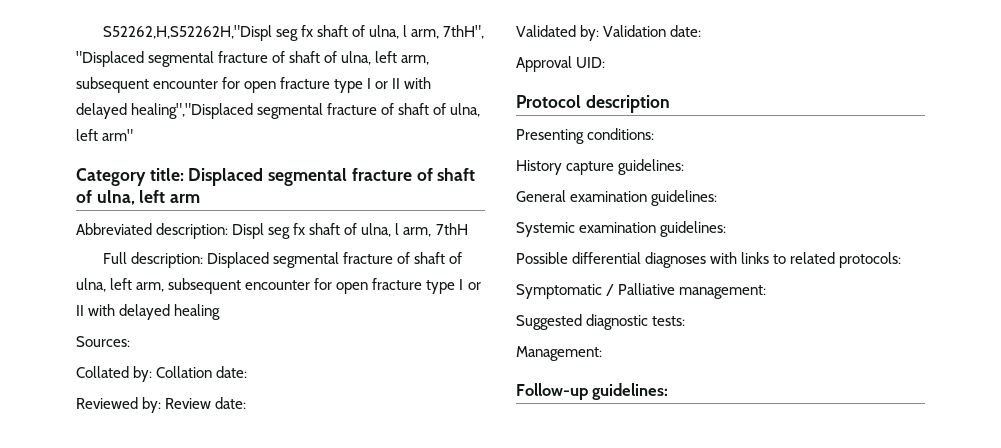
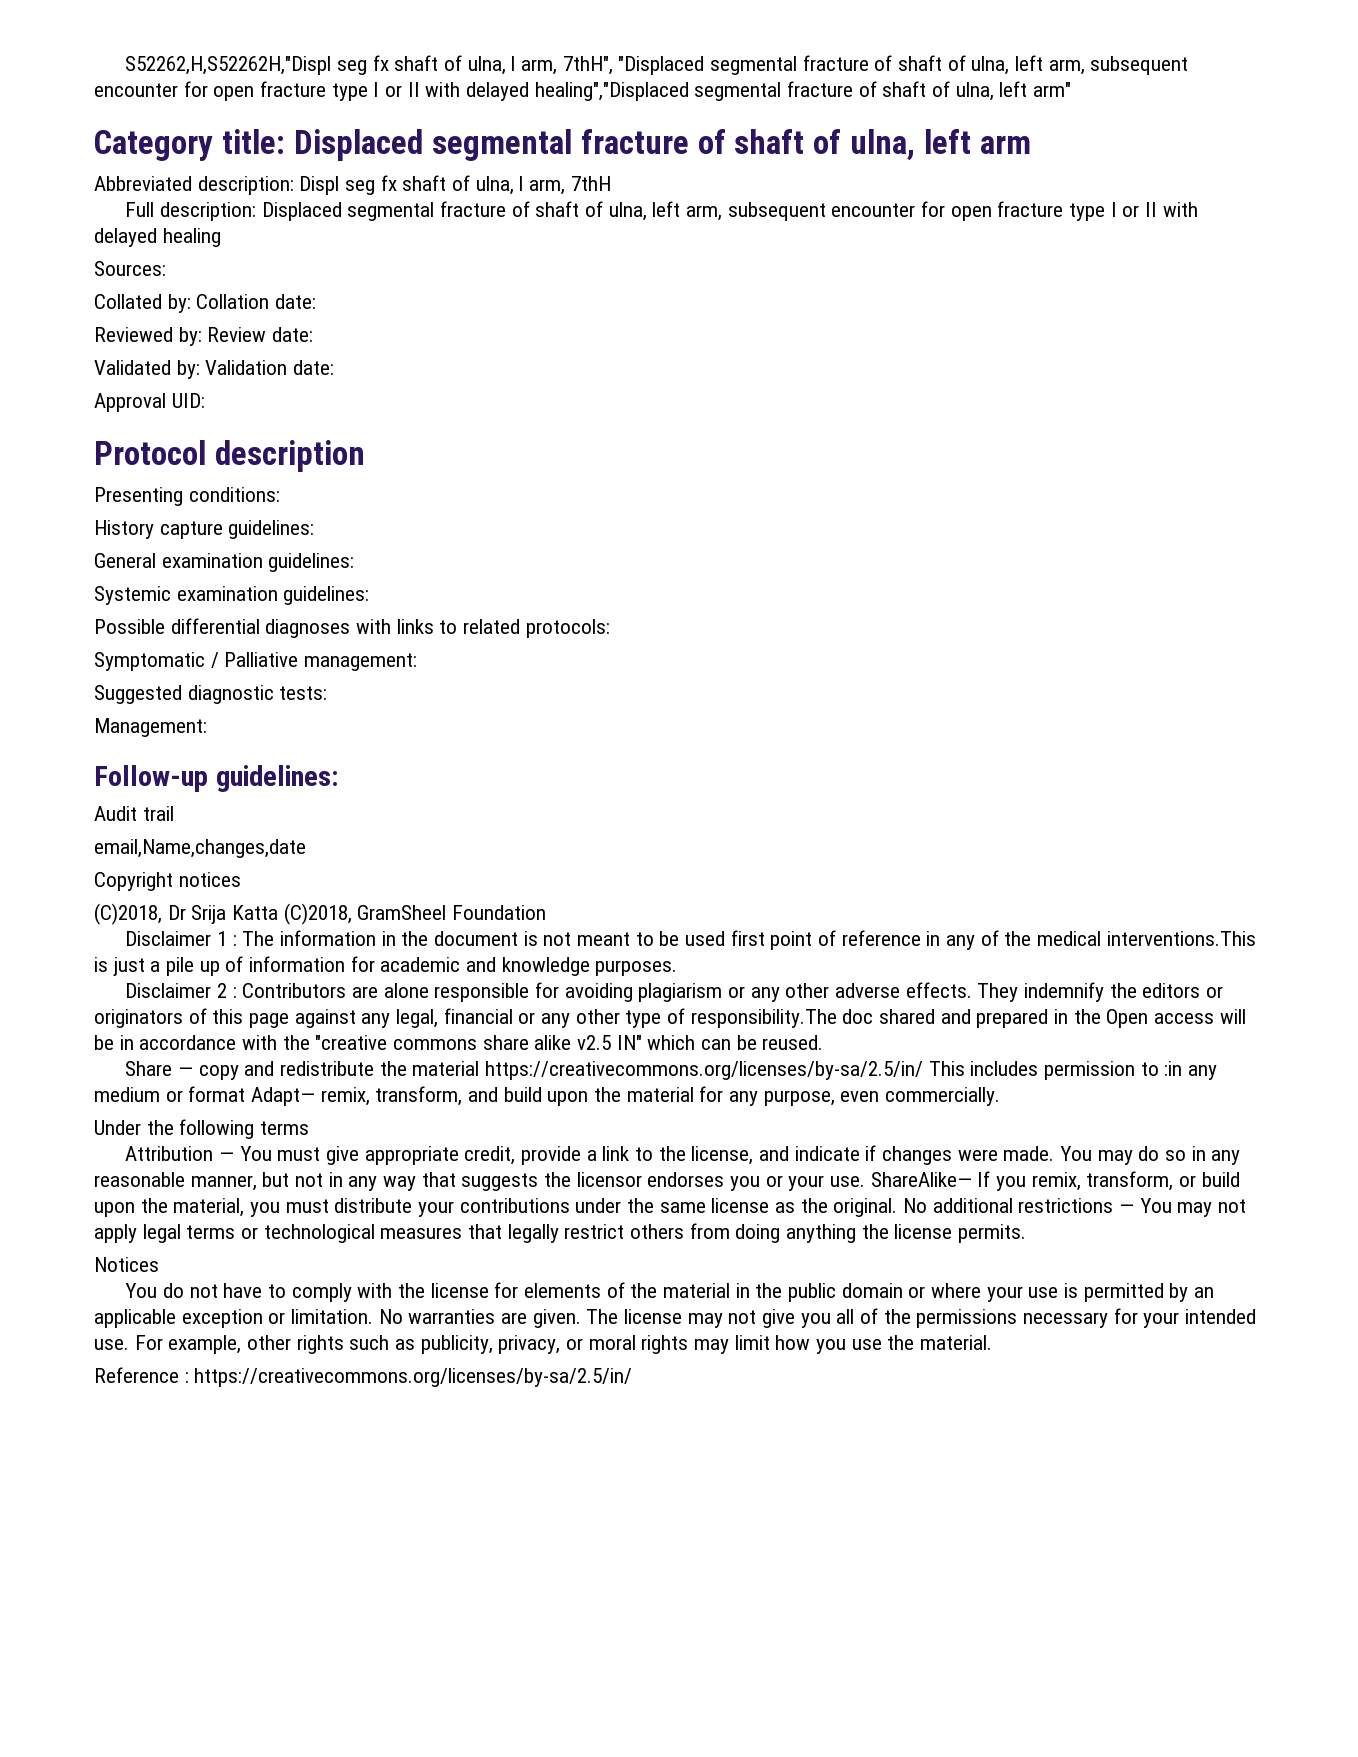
(669, 391) none -> [94,806,174,821] [94,839,306,858] [94,872,241,891] [94,903,547,925] [125,930,1256,950] [94,956,678,976] [125,982,1223,1002] [94,1008,1246,1028] [94,1035,824,1050] [125,1061,1217,1080] [94,1086,1001,1106] [94,1119,310,1139] [125,1145,1241,1165] [94,1171,1240,1191] [94,1198,1247,1217] [94,1223,1027,1243] [94,1257,159,1272] [125,1282,1214,1302] [94,1308,1257,1328] [94,1335,993,1354] [94,1367,633,1387] // Audit trail // email,Name,changes,date // Copyright notices // (C)2018, Dr Srija Katta (C)2018, GramSheel Foundation // Disclaimer 1 : The information in the document is not meant to be used first point of reference in any of the medical interventions.This is just a pile up of information for academic and knowledge purposes. // Disclaimer 2 : Contributors are alone responsible for avoiding plagiarism or any other adverse effects. They indemnify the editors or originators of this page against any legal, financial or any other type of responsibility.The doc shared and prepared in the Open access will be in accordance with the "creative commons share alike v2.5 IN" which can be reused. // Share — copy and redistribute the material https://creativecommons.org/licenses/by-sa/2.5/in/ This includes permission to :in any medium or format Adapt— remix, transform, and build upon the material for any purpose, even commercially. // Under the following terms // Attribution — You must give appropriate credit, provide a link to the license, and indicate if changes were made. You may do so in any reasonable manner, but not in any way that suggests the licensor endorses you or your use. ShareAlike— If you remix, transform, or build upon the material, you must distribute your contributions under the same license as the original. No additional restrictions — You may not apply legal terms or technological measures that legally restrict others from doing anything the license permits. // Notices // You do not have to comply with the license for elements of the material in the public domain or where your use is permitted by an applicable exception or limitation. No warranties are given. The license may not give you all of the permissions necessary for your intended use. For example, other rights such as publicity, privacy, or moral rights may limit how you use the material. // Reference : https://creativecommons.org/licenses/by-sa/2.5/in/

